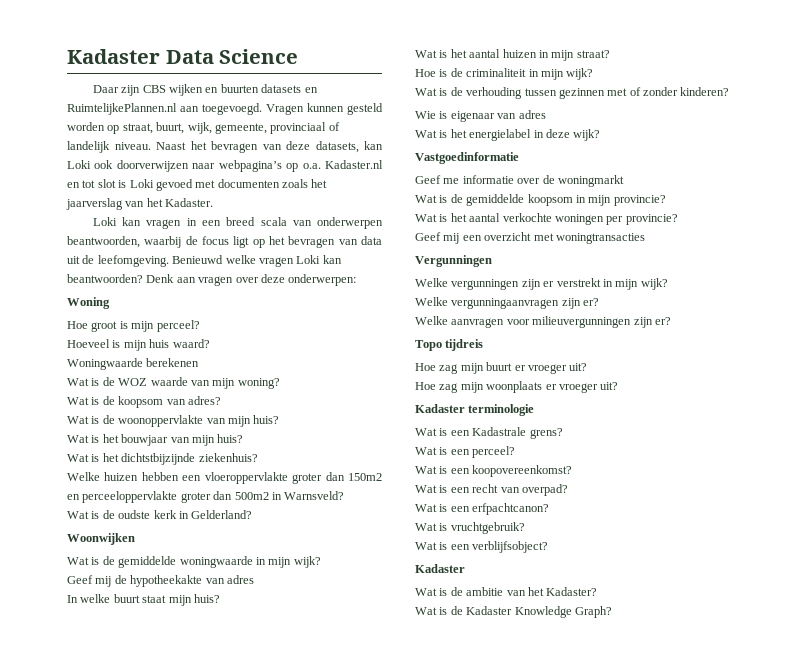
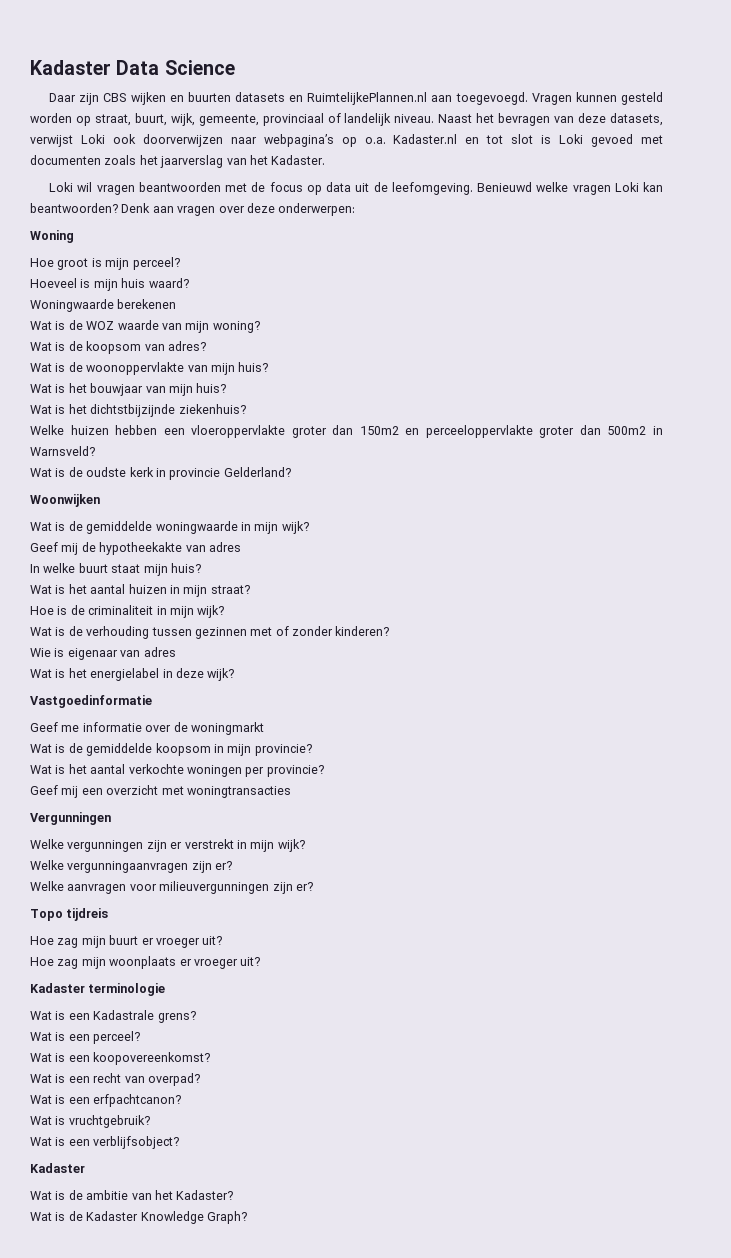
[364,141,383,150] kan -> [30,135,73,147] verwijst
[122,217,384,229] [67,236,358,248] kan vragen in een breed scala van onderwerpen beantwoorden, waarbij de focus ligt op het bevragen van -> [77,182,322,195] wil vragen beantwoorden met de focus op
(189, 515) none -> [169,468,221,480] provincie

